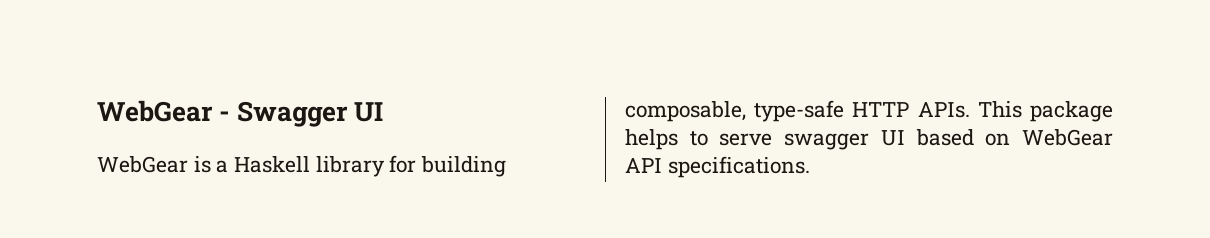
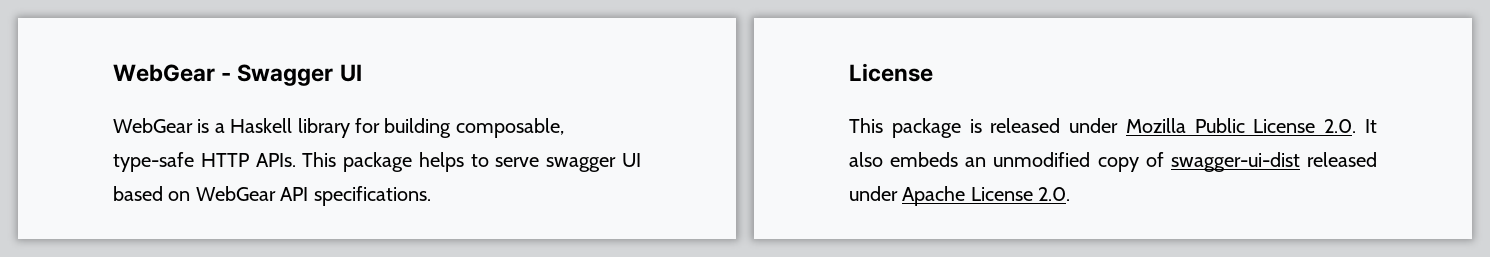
(810, 167) none -> [849,63,933,82] [849,118,1377,138] [849,152,1377,172] [849,186,1071,206] // License // This package is released under Mozilla Public License 2.0. It also embeds an unmodified copy of swagger-ui-dist released under Apache License 2.0.

